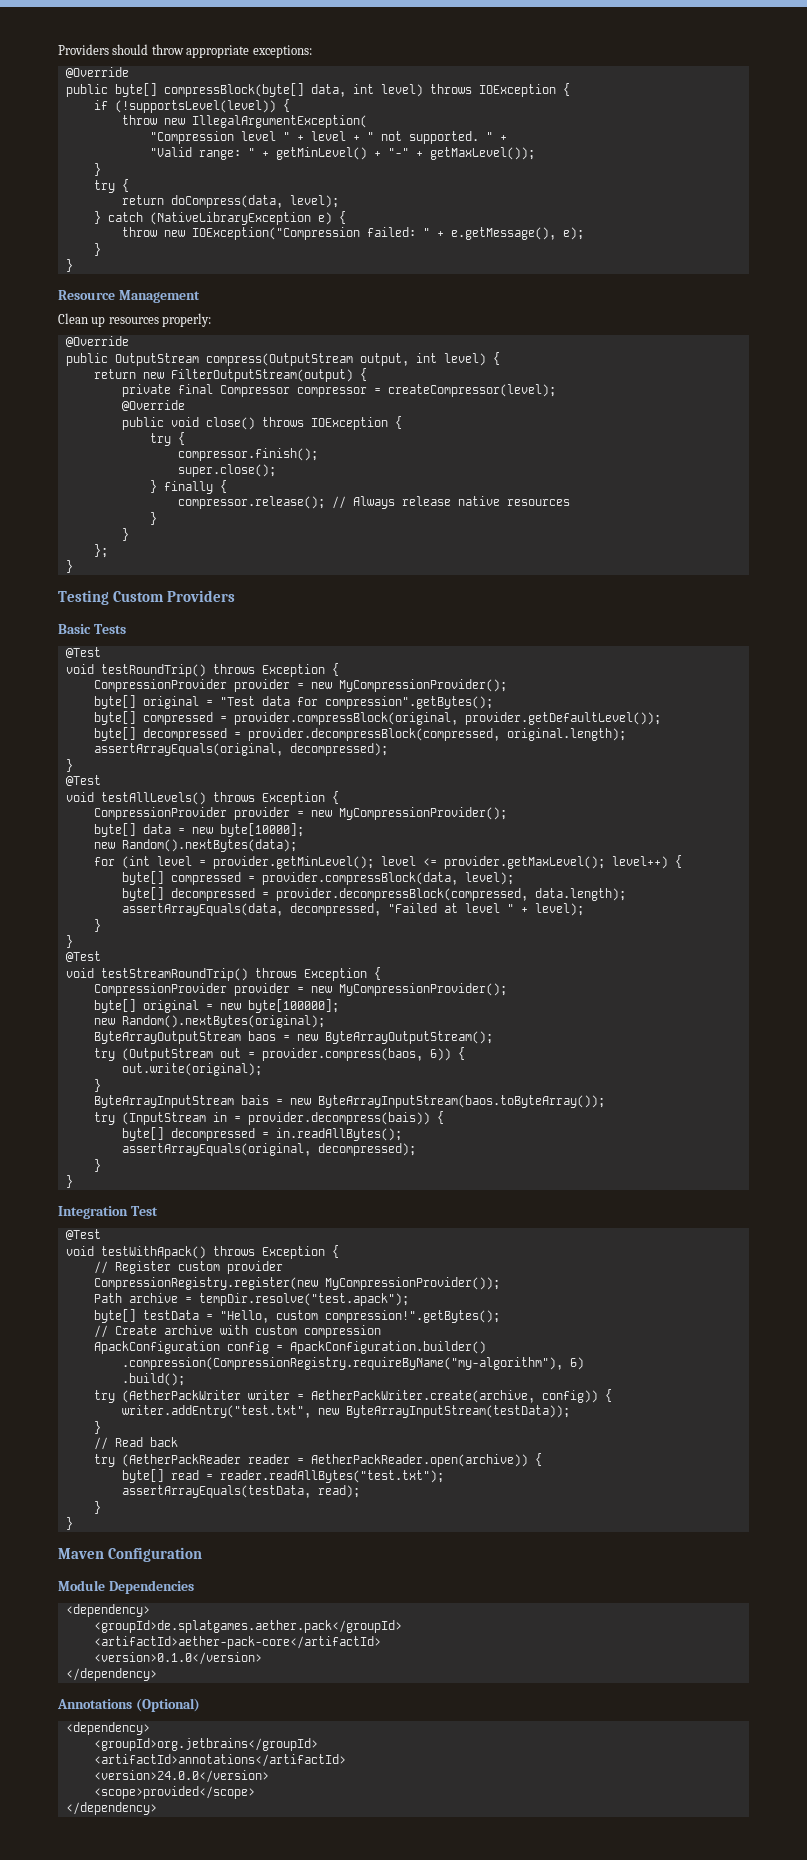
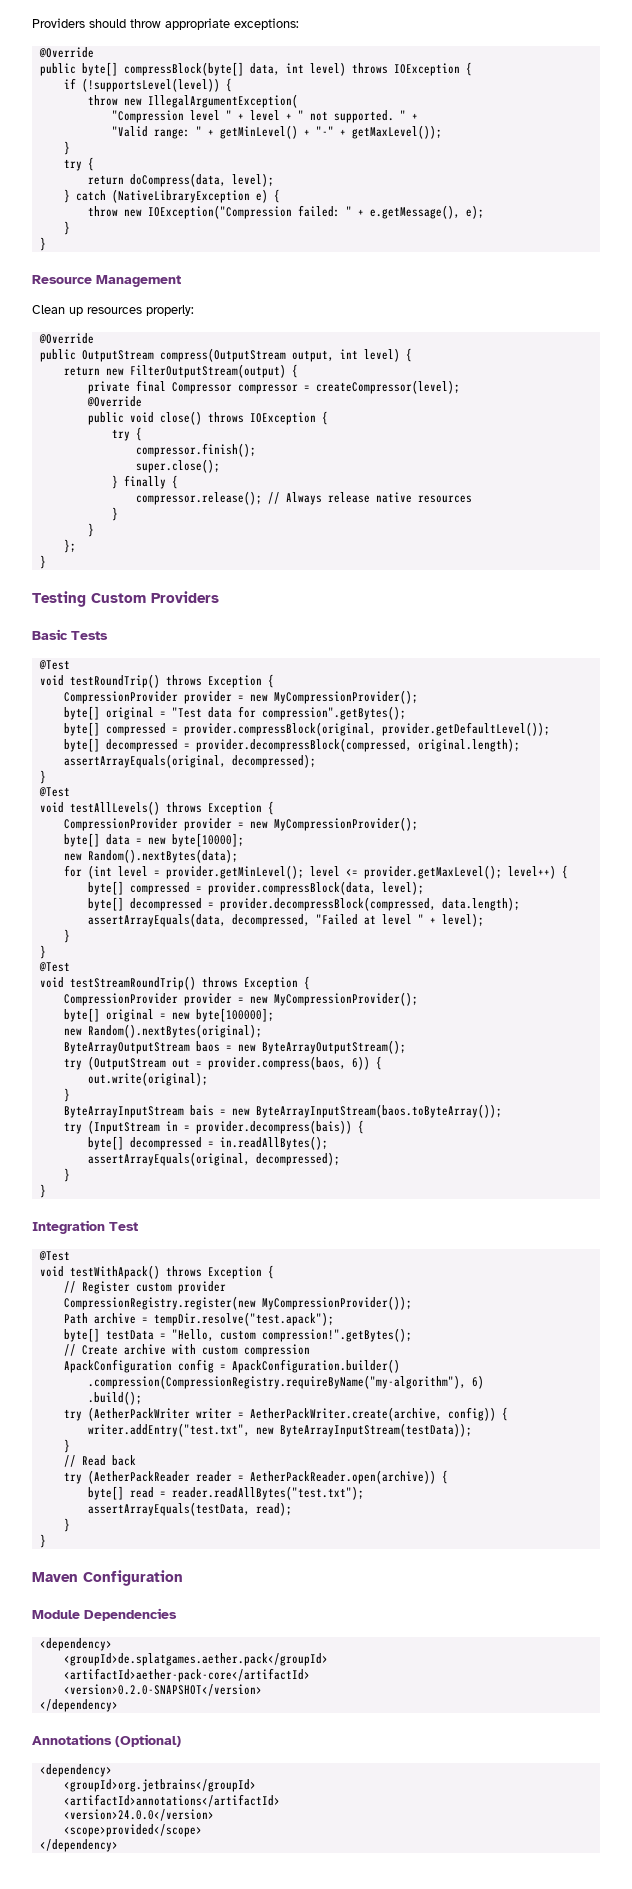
[93,1652,262,1665] <version>0.1.0</version> -> [63,1684,262,1696] <version>0.2.0-SNAPSHOT</version>

